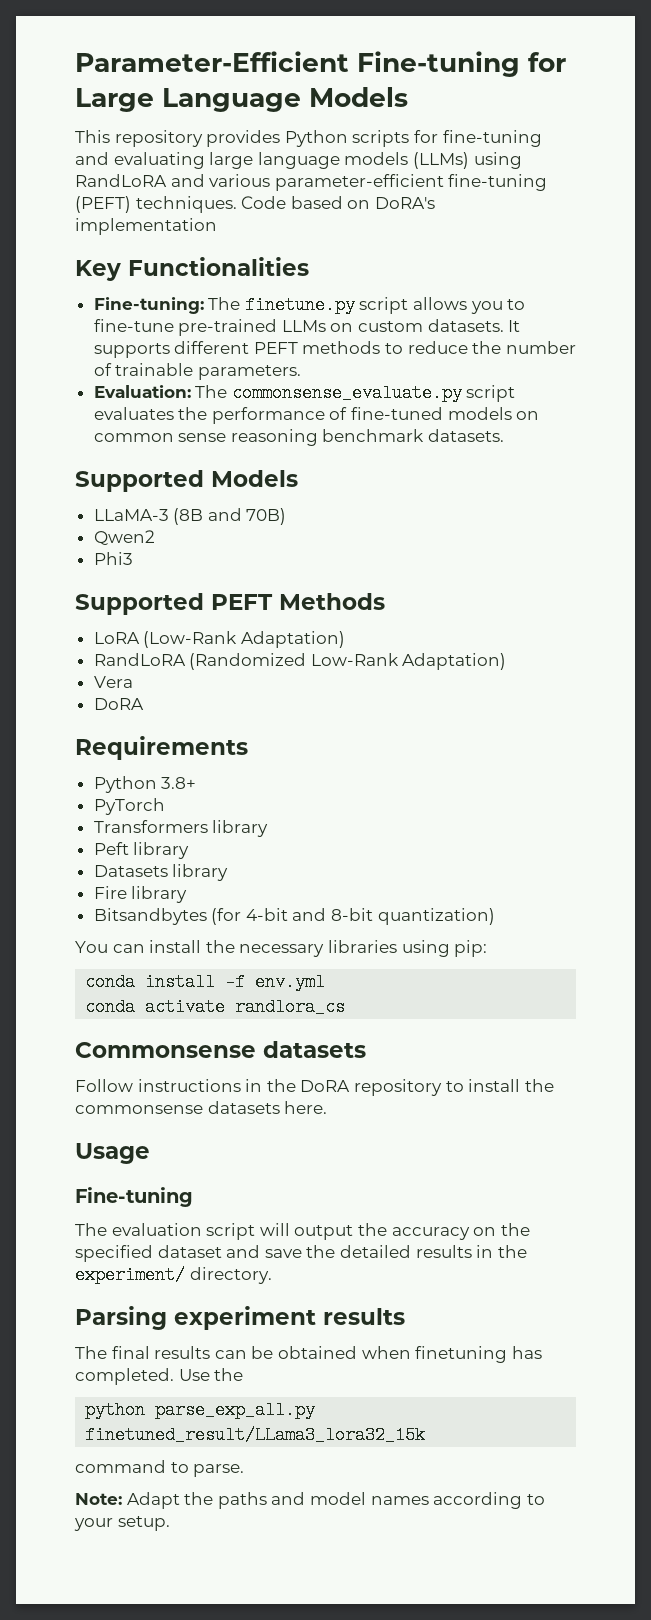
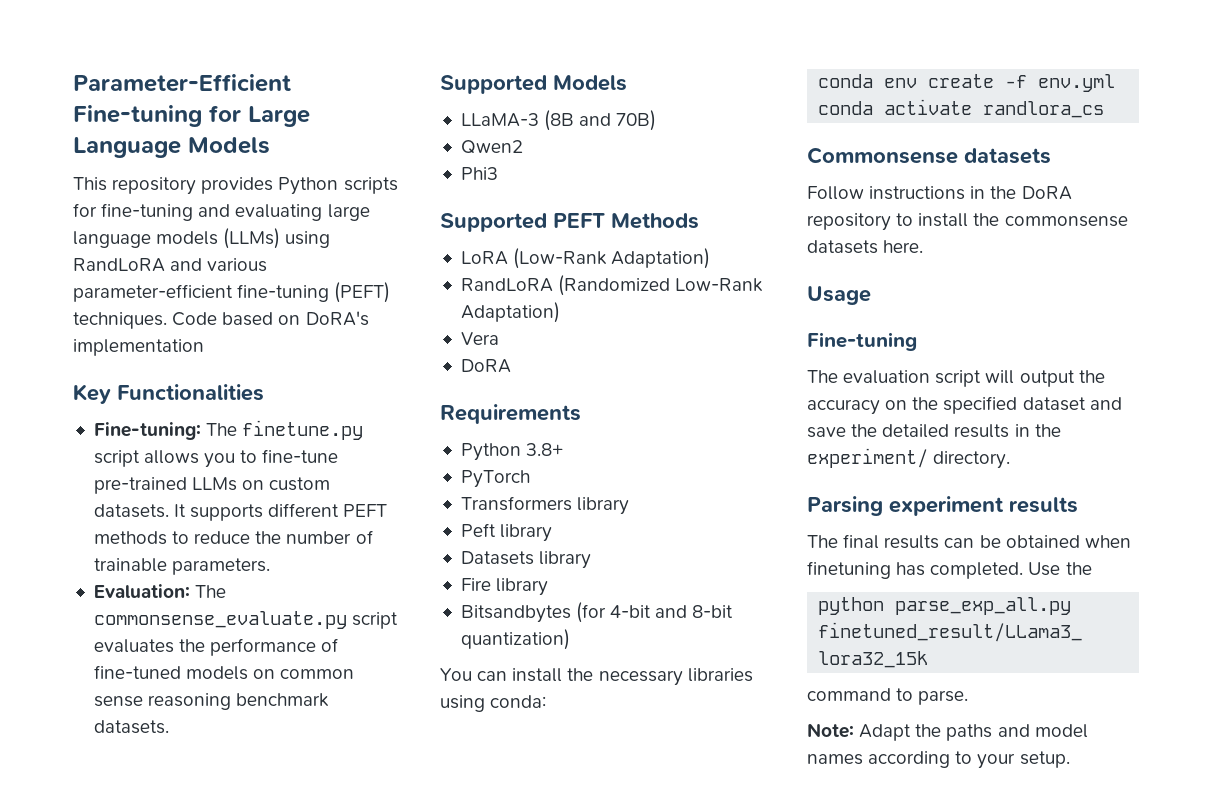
[454,940,488,957] [85,973,216,991] pip: // conda install -> [490,695,547,708] [818,74,995,88] conda: // conda env create

